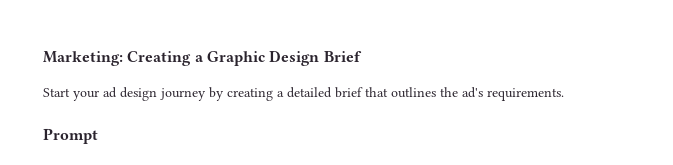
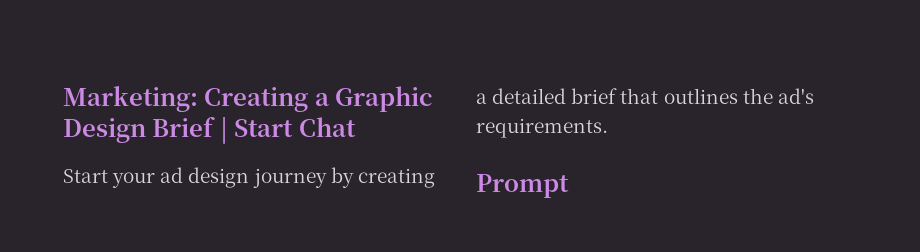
(362, 56) none -> [219,117,356,144] | Start Chat

